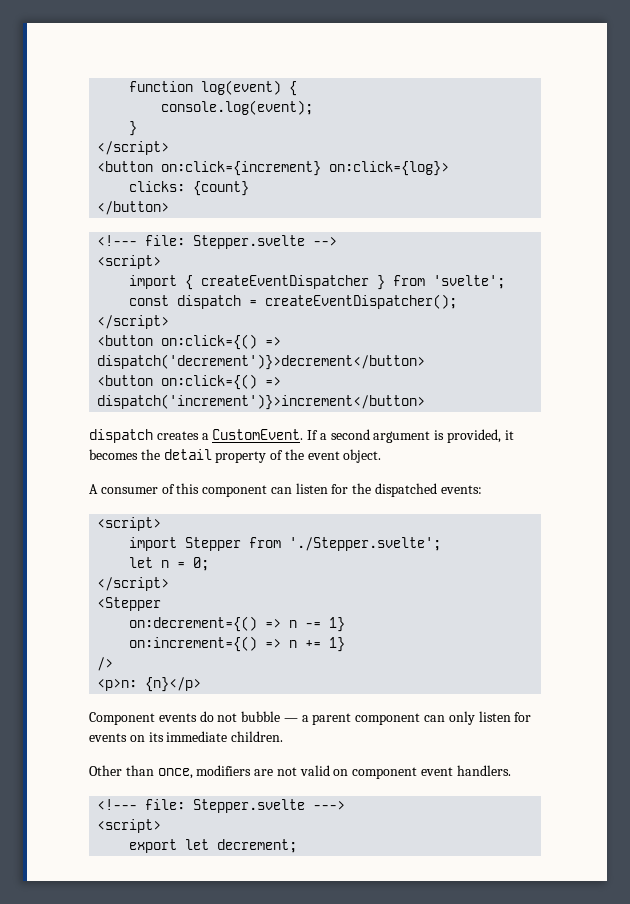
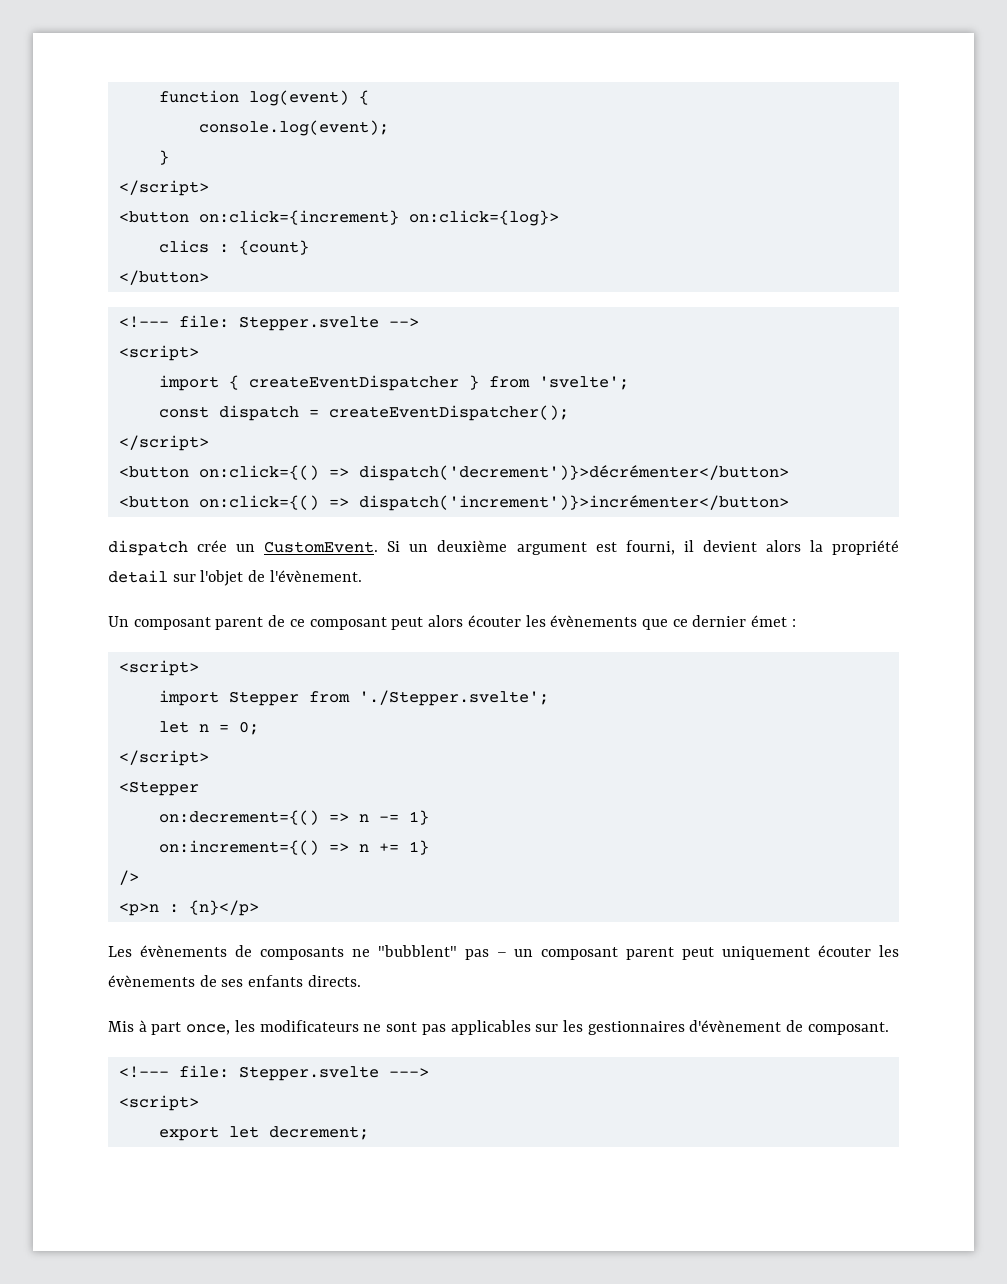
[129,181,186,192] clicks: -> [158,240,229,253] clics :
[97,354,426,370] [97,374,282,390] [97,394,426,410] [89,429,514,443] [89,449,382,463] [89,483,482,497] dispatch('decrement')}>decrement</button> // <button on:click={() => dispatch('increment')}>increment</button> // dispatch creates a CustomEvent. If a second argument is provided, it becomes the detail property of the event object. // A consumer of this component can listen for the dispatched events: -> [358,465,789,481] [118,495,789,511] [108,540,899,556] [108,570,362,586] [108,615,796,630] dispatch('decrement')}>décrémenter</button> // <button on:click={() => dispatch('increment')}>incrémenter</button> // dispatch crée un CustomEvent. Si un deuxième argument est fourni, il devient alors la propriété detail sur l'objet de l'évènement. // Un composant parent de ce composant peut alors écouter les évènements que ce dernier émet :
[97,679,138,691] <p>n: -> [118,903,179,916] <p>n :
[89,711,532,725] [89,731,284,742] [89,765,511,779] Component events do not bubble — a parent component can only listen for events on its immediate children. // Other than once, modifiers are not valid on component event handlers. -> [108,945,900,960] [108,975,361,987] [108,1020,889,1035] Les évènements de composants ne "bubblent" pas – un composant parent peut uniquement écouter les évènements de ses enfants directs. // Mis à part once, les modificateurs ne sont pas applicables sur les gestionnaires d'évènement de composant.

